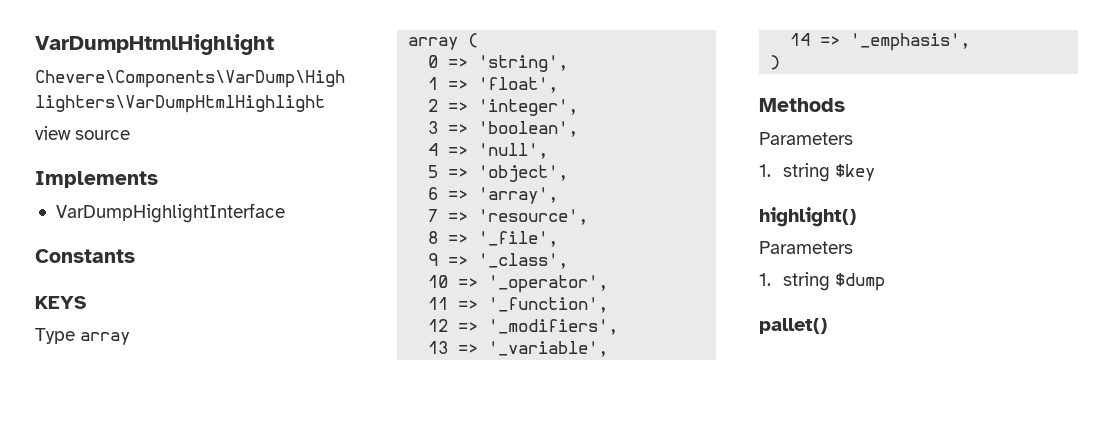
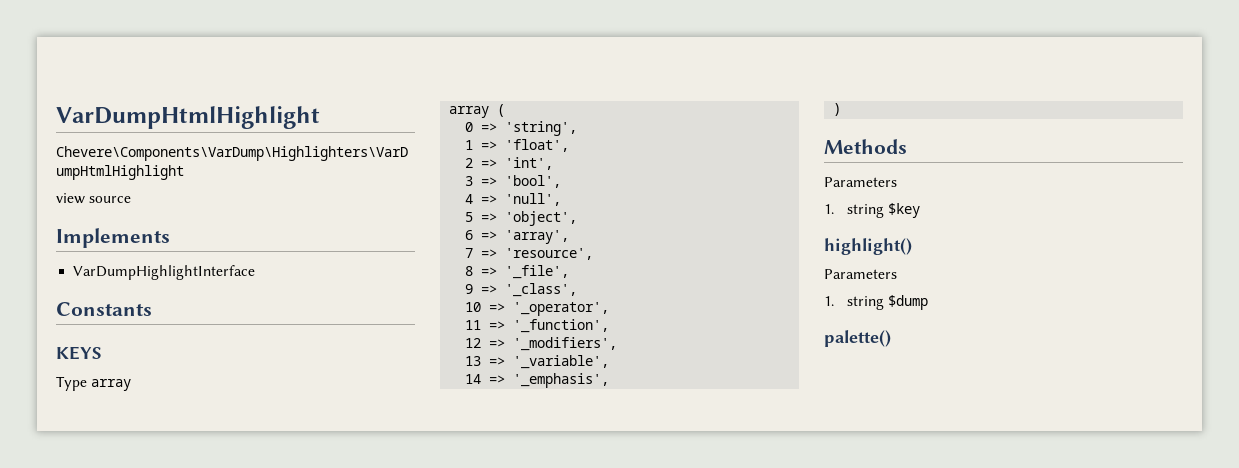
[478,99,579,116] 'integer', -> [505,157,554,170] 'int',
[478,121,579,137] 'boolean', -> [505,175,562,188] 'bool',
[759,318,827,334] pallet() -> [824,330,891,347] palette()

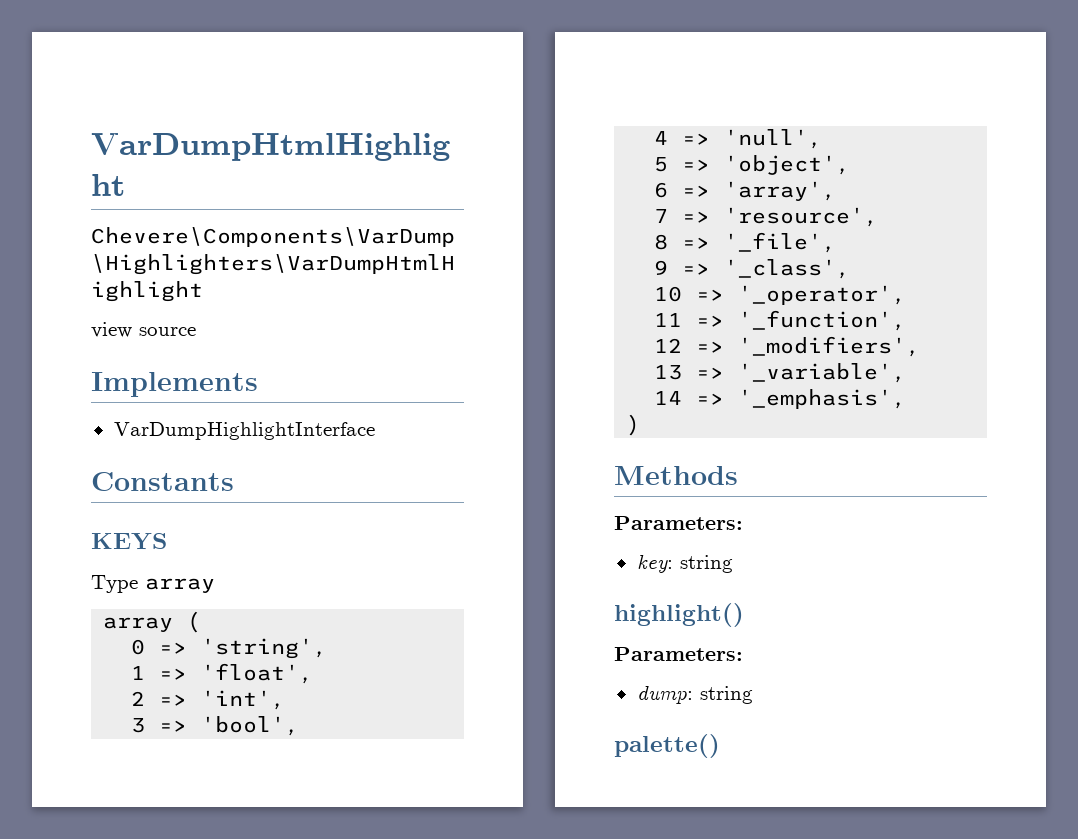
[824,177,897,187] [824,203,920,218] Parameters // 1. string $key -> [614,516,743,530] [636,554,733,573] Parameters: // key: string
[824,269,897,279] [824,295,928,310] Parameters // 1. string $dump -> [614,647,743,661] [636,685,753,704] Parameters: // dump: string

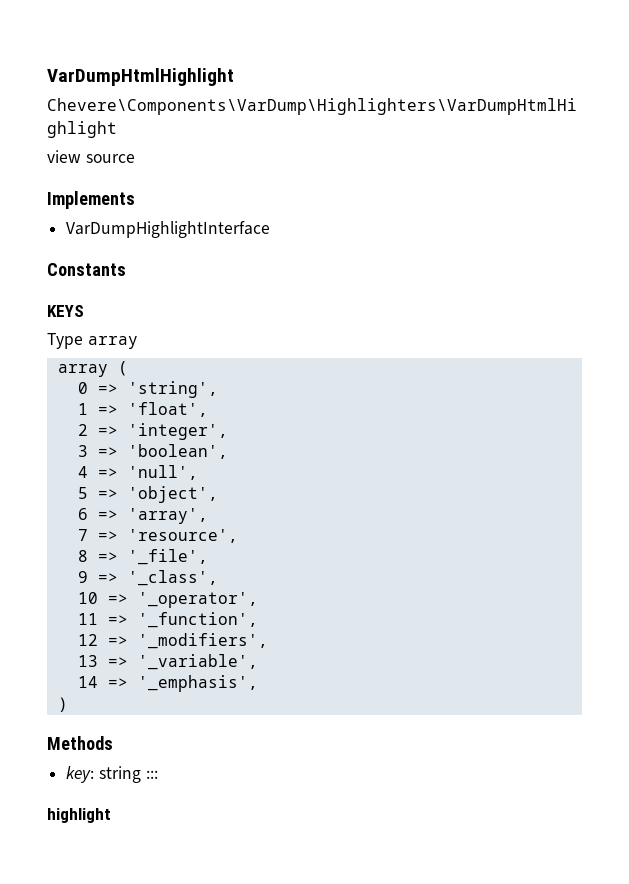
[201,690,286,710] 'int', -> [127,423,228,440] 'integer',
[201,716,300,736] 'bool', -> [127,444,228,459] 'boolean',
[614,516,743,530] // Parameters: -> (113, 743) none
[614,603,744,627] [614,647,743,661] [636,685,753,704] [614,734,720,758] // highlight() // Parameters: // dump: string // palette() -> [145,770,158,779] [47,808,111,823] ::: // highlight

